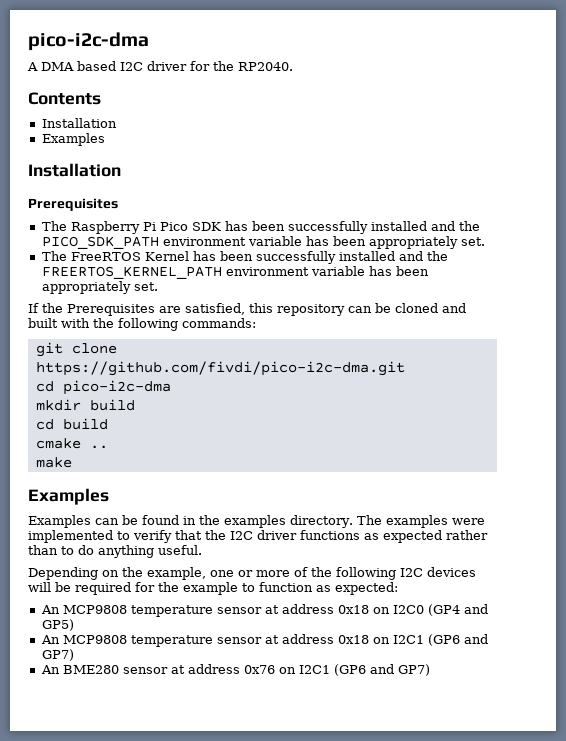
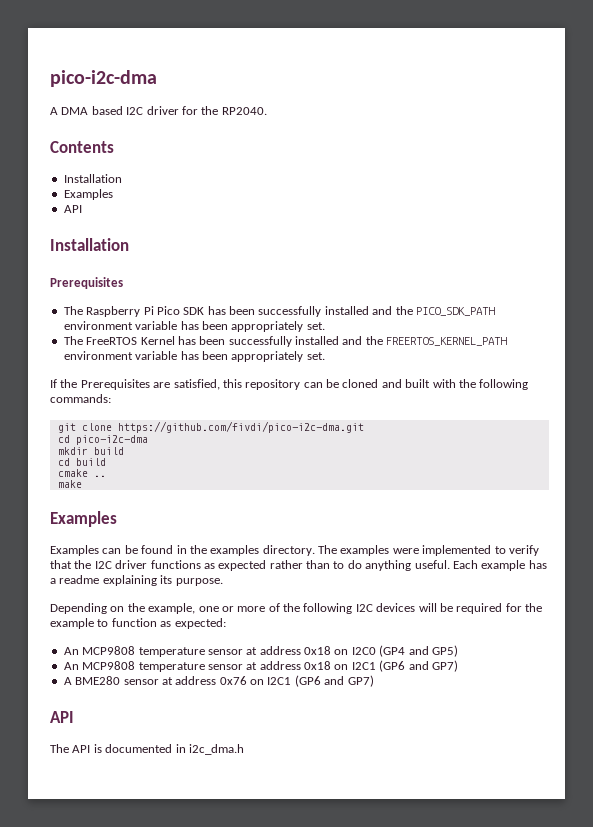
(105, 139) none -> [63,205,82,213] // API
(202, 550) none -> [452,560,547,571] [50,575,223,586] Each example has a readme explaining its purpose.
[40,665,60,674] An -> [63,677,72,685] A
(430, 670) none -> [50,711,74,723] [50,744,244,755] // API // The API is documented in i2c_dma.h

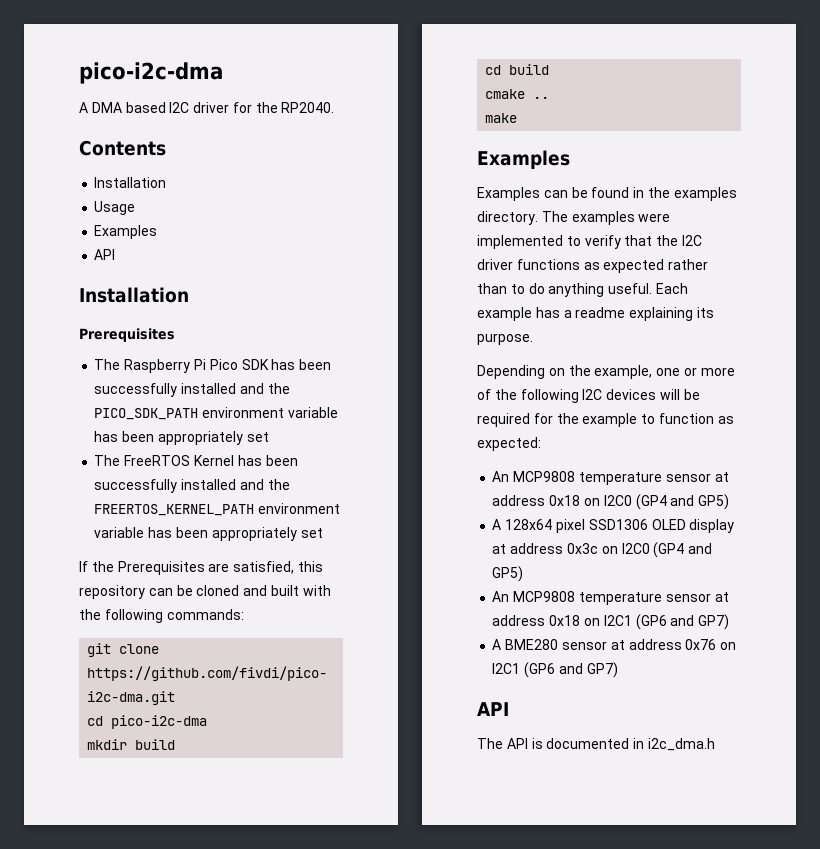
(122, 178) none -> [94,201,136,215] // Usage
[306,322,325,330] set. -> [246,432,269,442] set
[306,352,325,360] set. -> [300,528,323,538] set
(458, 651) none -> [492,519,735,533] [492,542,713,558] [492,566,524,582] // A 128x64 pixel SSD1306 OLED display at address 0x3c on I2C0 (GP4 and GP5)

